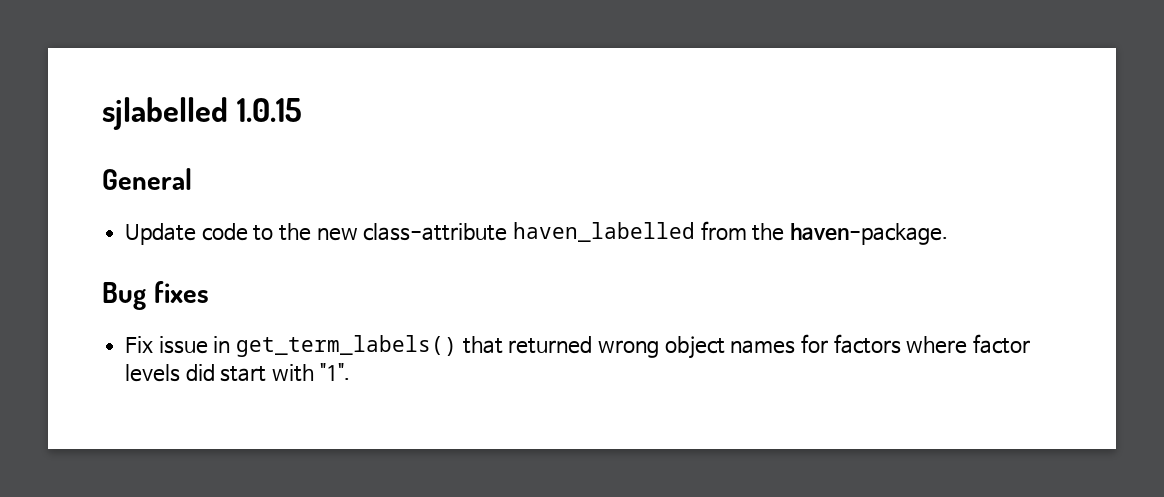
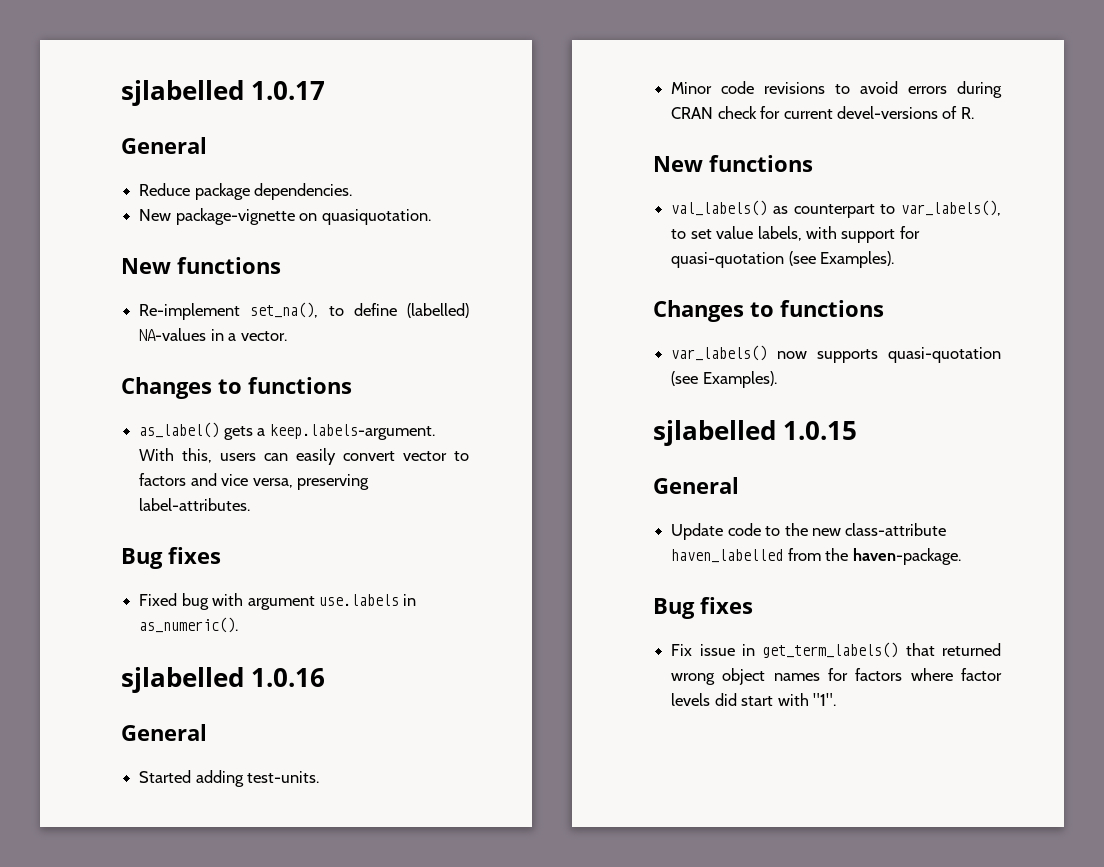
[102,97,228,130] sjlabelled -> [121,80,325,106] [121,137,207,154] [139,183,353,200] [139,208,431,225] [121,257,281,274] [139,302,470,320] [139,328,287,341] [121,377,352,399] [139,422,435,440] [139,448,470,465] [139,473,369,490] [139,498,251,511] [121,547,221,569] [139,593,417,610] [139,617,239,633] [121,667,325,693] [121,724,207,741] [139,770,320,787] [671,81,1002,98] [671,106,974,119] [653,155,813,172] [671,200,1001,218] [671,226,920,243] [671,251,895,268] [653,300,884,322] [671,345,1001,363] [671,371,777,388] [653,420,776,446] sjlabelled 1.0.17 // General // Reduce package dependencies. // New package-vignette on quasiquotation. // New functions // Re-implement set_na(), to define (labelled) NA-values in a vector. // Changes to functions // as_label() gets a keep.labels-argument. With this, users can easily convert vector to factors and vice versa, preserving label-attributes. // Bug fixes // Fixed bug with argument use.labels in as_numeric(). // sjlabelled 1.0.16 // General // Started adding test-units. // Minor code revisions to avoid errors during CRAN check for current devel-versions of R. // New functions // val_labels() as counterpart to var_labels(), to set value labels, with support for quasi-quotation (see Examples). // Changes to functions // var_labels() now supports quasi-quotation (see Examples). // sjlabelled

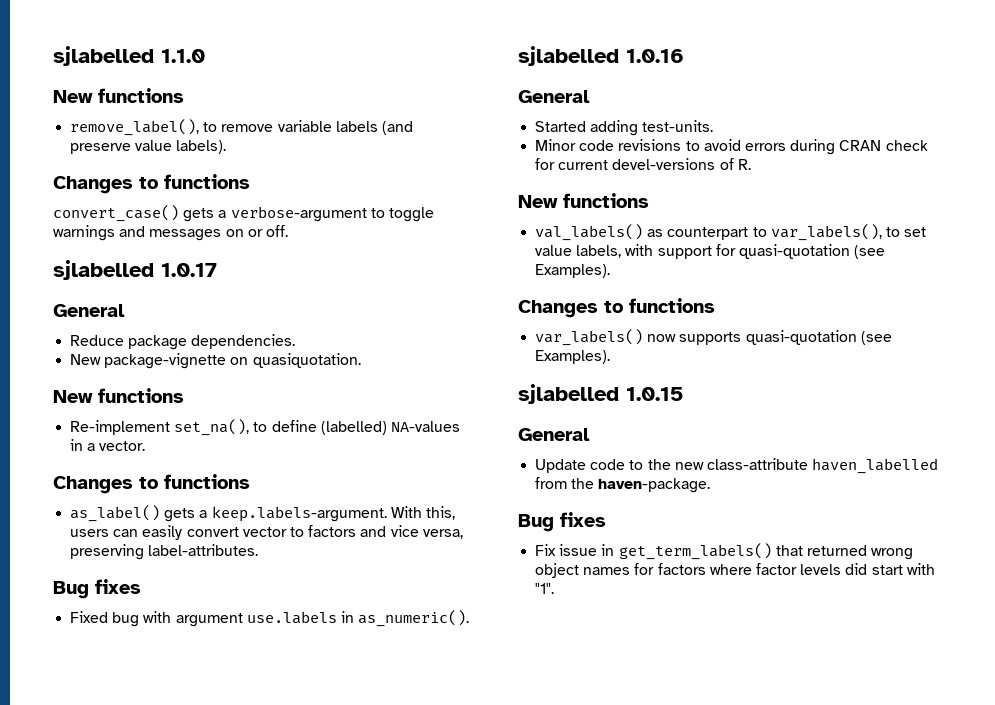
[121,80,244,106] sjlabelled -> [53,46,205,66] [53,88,184,103] [70,119,413,136] [70,140,227,154] [53,174,250,194] [53,205,434,222] [53,225,288,241] [53,260,154,280] sjlabelled 1.1.0 // New functions // remove_label(), to remove variable labels (and preserve value labels). // Changes to functions // convert_case() gets a verbose-argument to toggle warnings and messages on or off. // sjlabelled

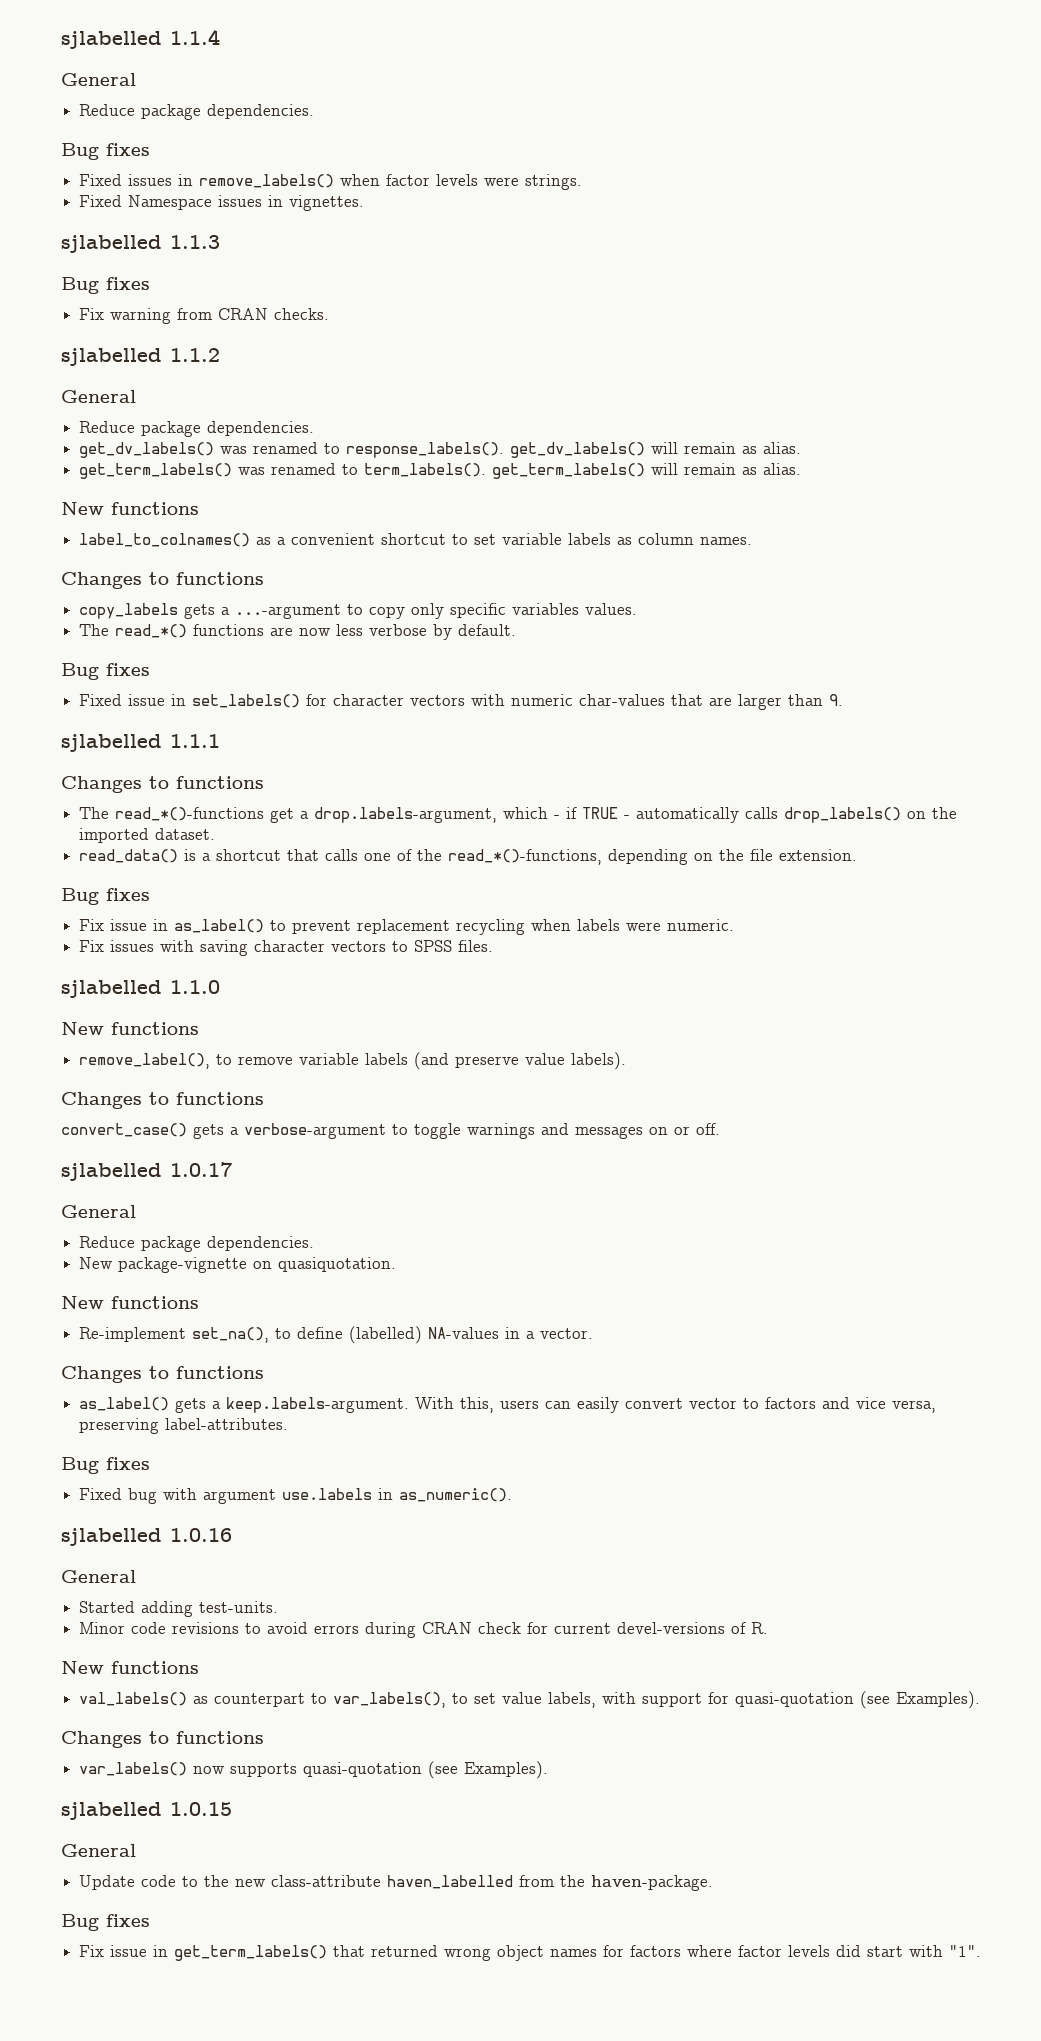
[53,46,154,66] sjlabelled -> [61,29,220,49] [61,73,136,86] [79,104,315,120] [61,143,150,160] [79,174,583,190] [79,195,365,211] [61,235,220,253] [61,277,150,294] [79,308,330,324] [61,348,220,366] [61,390,136,403] [79,421,315,437] [79,442,802,458] [79,463,802,479] [61,502,199,515] [79,533,753,547] [61,572,264,589] [79,603,638,619] [79,624,517,640] [61,663,150,680] [79,694,844,710] [61,734,220,752] [61,776,264,793] [79,807,958,823] [79,828,216,843] [79,849,858,865] [61,888,150,905] [79,919,735,935] [79,940,494,956] [61,980,162,998] sjlabelled 1.1.4 // General // Reduce package dependencies. // Bug fixes // Fixed issues in remove_labels() when factor levels were strings. // Fixed Namespace issues in vignettes. // sjlabelled 1.1.3 // Bug fixes // Fix warning from CRAN checks. // sjlabelled 1.1.2 // General // Reduce package dependencies. // get_dv_labels() was renamed to response_labels(). get_dv_labels() will remain as alias. // get_term_labels() was renamed to term_labels(). get_term_labels() will remain as alias. // New functions // label_to_colnames() as a convenient shortcut to set variable labels as column names. // Changes to functions // copy_labels gets a ...-argument to copy only specific variables values. // The read_*() functions are now less verbose by default. // Bug fixes // Fixed issue in set_labels() for character vectors with numeric char-values that are larger than 9. // sjlabelled 1.1.1 // Changes to functions // The read_*()-functions get a drop.labels-argument, which - if TRUE - automatically calls drop_labels() on the imported dataset. // read_data() is a shortcut that calls one of the read_*()-functions, depending on the file extension. // Bug fixes // Fix issue in as_label() to prevent replacement recycling when labels were numeric. // Fix issues with saving character vectors to SPSS files. // sjlabelled

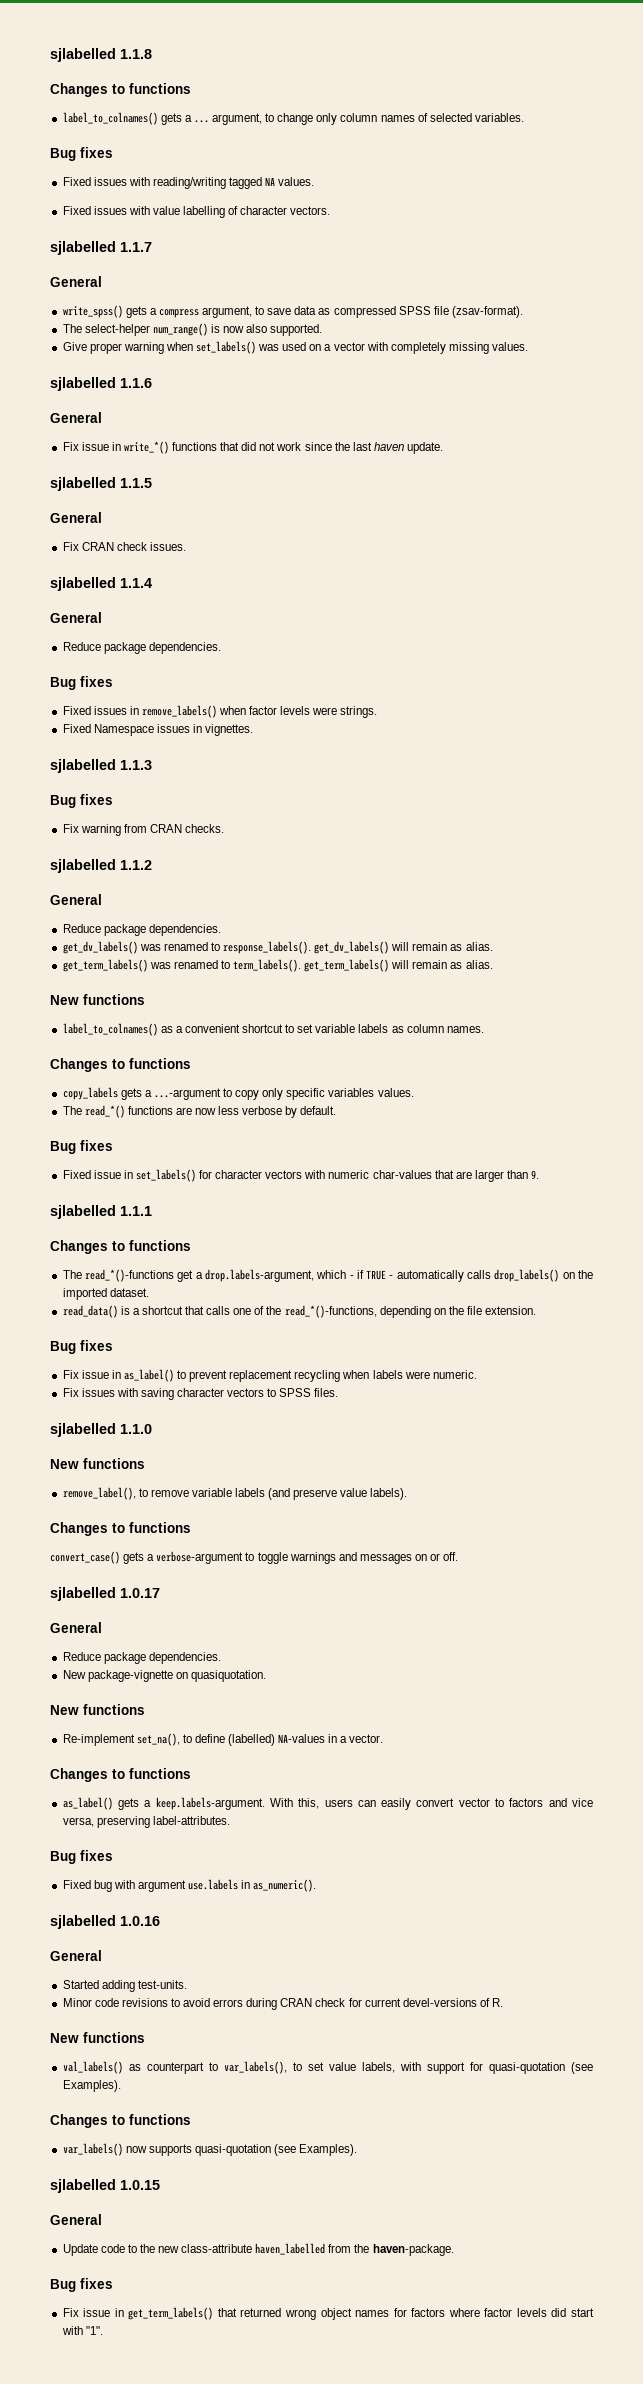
[61,31,162,49] sjlabelled -> [50,48,152,62] [50,83,191,97] [62,112,524,125] [50,147,113,161] [62,177,315,189] [62,206,331,218] [50,241,152,255] [50,276,102,287] [62,305,523,318] [62,323,323,336] [62,341,529,354] [50,377,152,391] [50,412,102,423] [62,441,444,454] [50,477,152,491] [50,512,102,523] [62,542,186,551] [50,577,116,591] sjlabelled 1.1.8 // Changes to functions // label_to_colnames() gets a ... argument, to change only column names of selected variables. // Bug fixes // Fixed issues with reading/writing tagged NA values. // Fixed issues with value labelling of character vectors. // sjlabelled 1.1.7 // General // write_spss() gets a compress argument, to save data as compressed SPSS file (zsav-format). // The select-helper num_range() is now also supported. // Give proper warning when set_labels() was used on a vector with completely missing values. // sjlabelled 1.1.6 // General // Fix issue in write_*() functions that did not work since the last haven update. // sjlabelled 1.1.5 // General // Fix CRAN check issues. // sjlabelled

